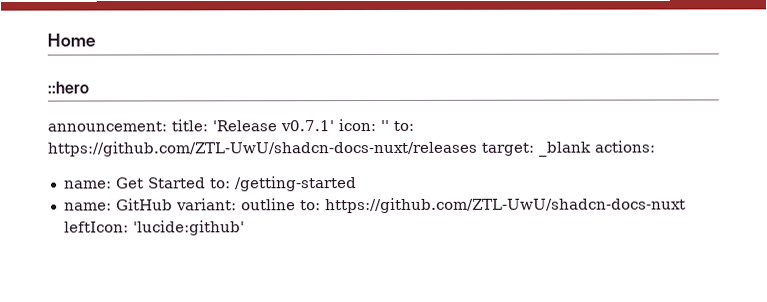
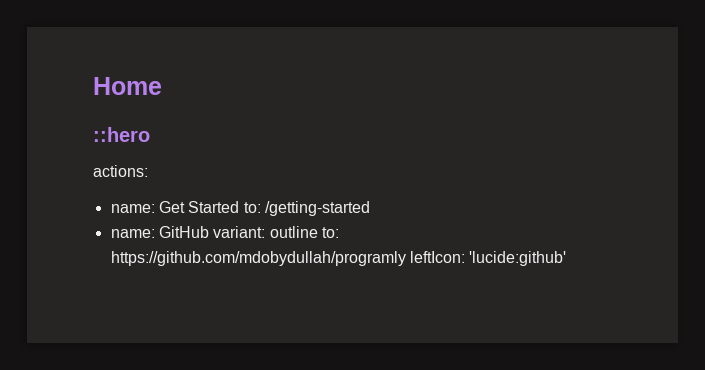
[47,119,414,132] [47,140,592,157] announcement: title: 'Release v0.7.1' icon: '' to: https://github.com/ZTL-UwU/shadcn-docs-nuxt/releases target: _blank -> (150, 134) none
[324,197,686,214] https://github.com/ZTL-UwU/shadcn-docs-nuxt -> [110,251,406,266] https://github.com/mdobydullah/programly

